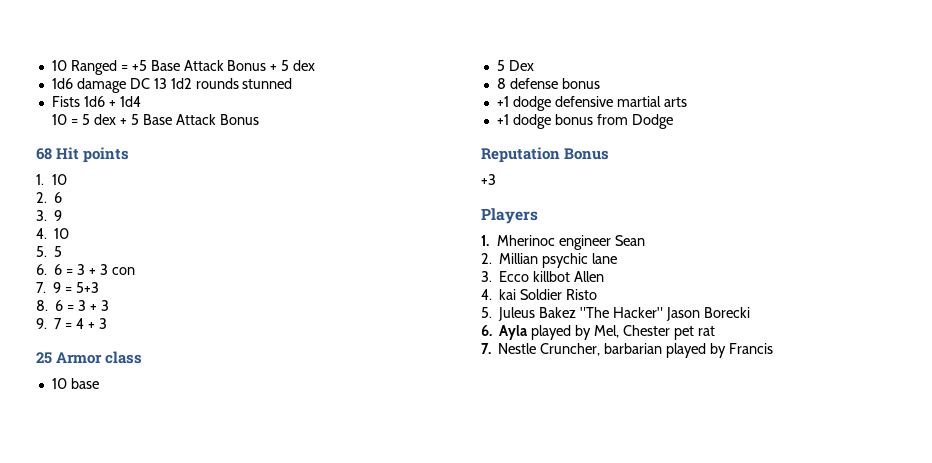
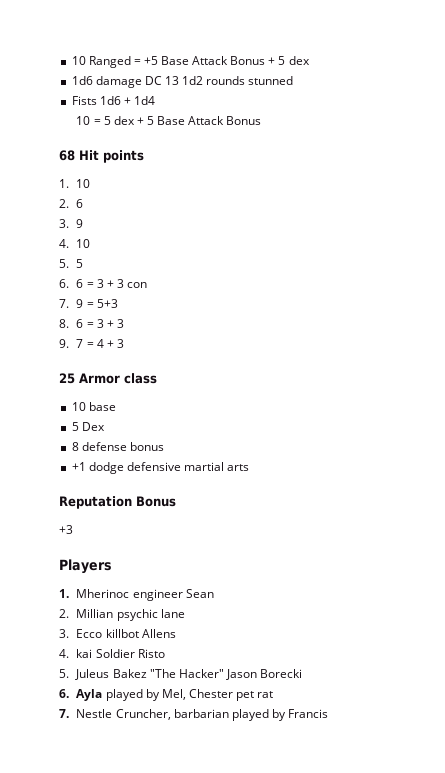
[496,114,673,129] // +1 dodge bonus from Dodge -> (250, 467) none
[574,271,605,282] Allen -> [141,629,176,638] Allens

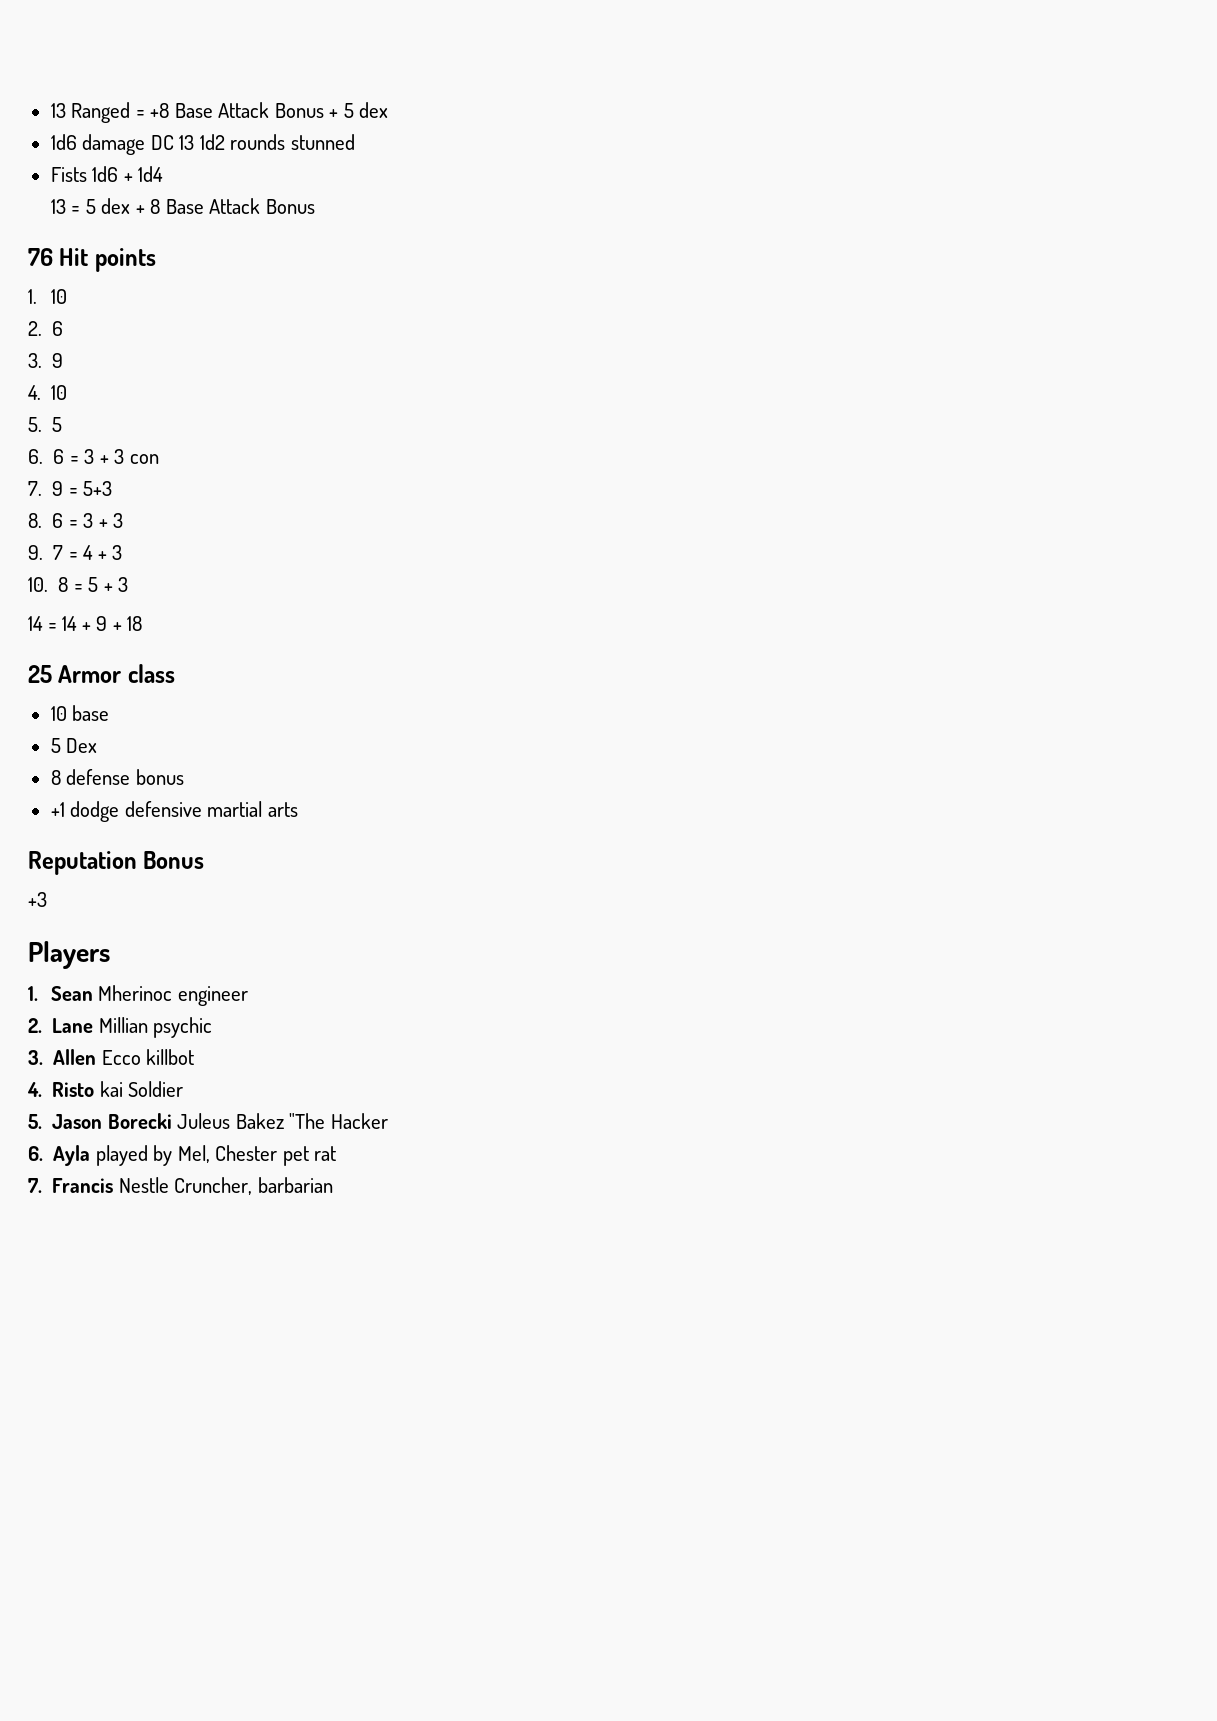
[71,56,86,65] 10 -> [50,103,66,118] 13
[143,56,158,65] +5 -> [150,103,170,118] +8
[76,116,91,125] 10 -> [50,199,66,214] 13
[146,116,154,125] 5 -> [150,199,161,214] 8
[59,150,75,161] 68 -> [28,248,53,266] 76
(124, 343) none -> [28,577,129,592] [28,616,143,631] // 10. 8 = 5 + 3 // 14 = 14 + 9 + 18
(69, 593) none -> [50,986,93,1001] Sean
[185,589,214,598] [59,609,69,618] Sean // 2. -> [28,1018,94,1033] // 2. Lane
[160,609,185,618] [59,629,69,638] lane // 3. -> [28,1049,97,1065] // 3. Allen
[141,629,176,638] [59,649,69,658] Allens // 4. -> [27,1082,95,1097] // 4. Risto
[137,649,165,658] [59,669,69,678] Risto // 5. -> [28,1113,172,1129] // 5. Jason Borecki
[178,669,302,680] Hacker" Jason Borecki -> [330,1113,388,1129] Hacker
(69, 713) none -> [52,1178,114,1193] Francis
[231,709,328,721] played by Francis -> (333, 1185) none

